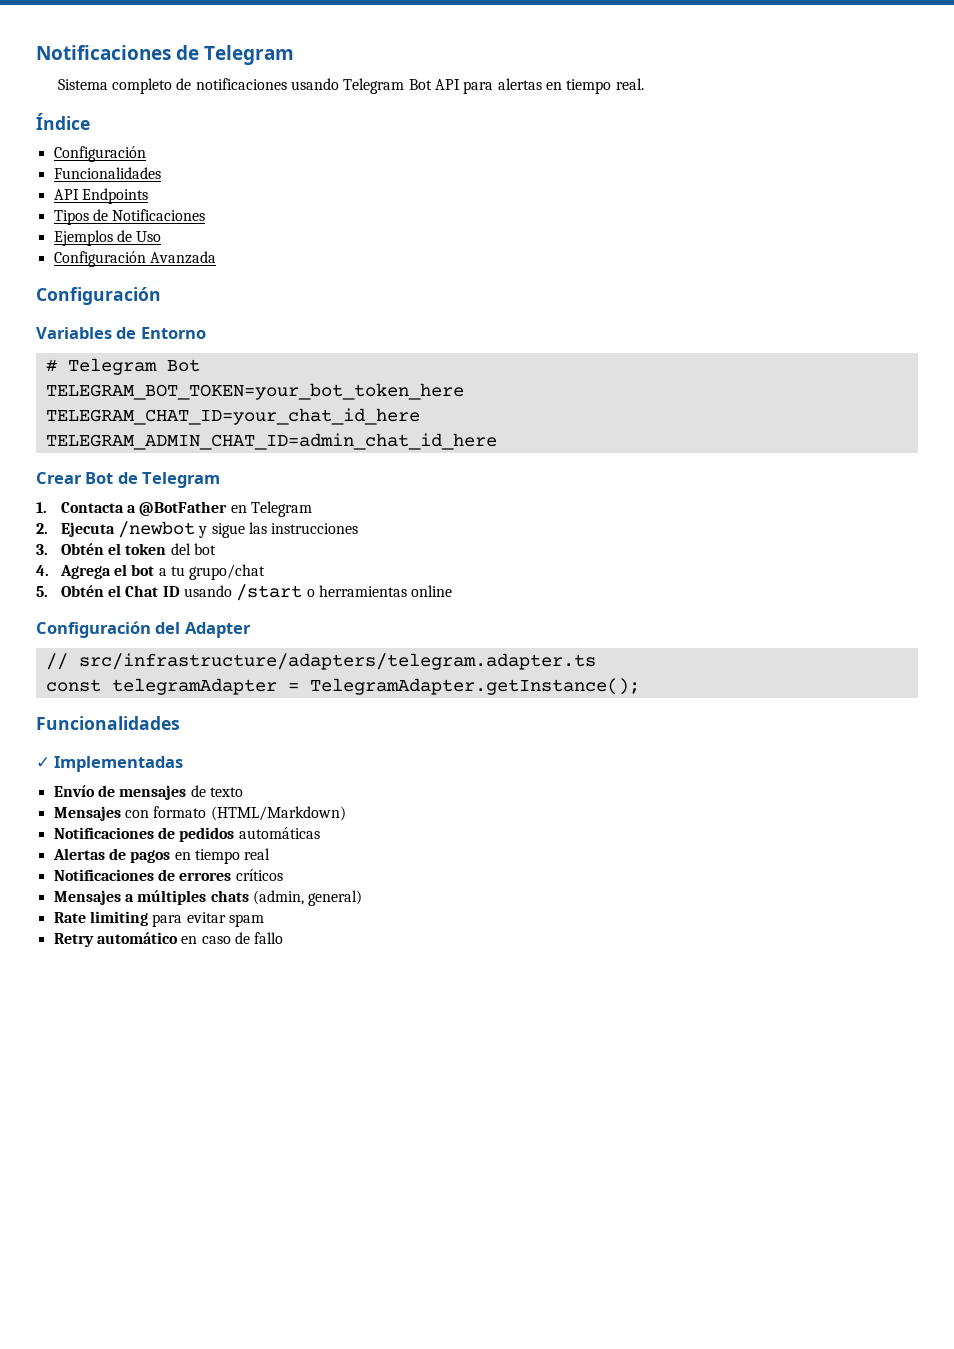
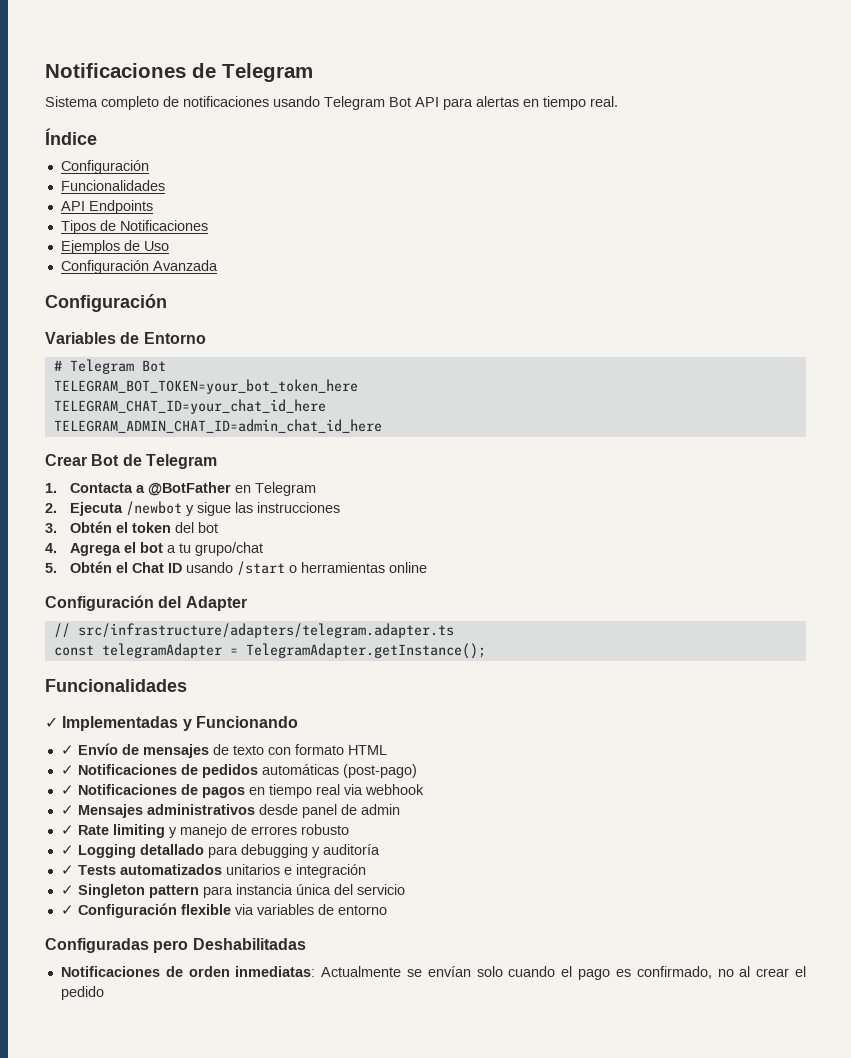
(184, 764) // -> [182,716,298,731] [60,745,74,755] y Funcionando // ✓
[53,806,121,821] // Mensajes -> (264, 750) none
[210,806,346,821] (HTML/Markdown) // -> [347,745,387,755] [60,765,74,775] HTML // ✓
[52,848,105,860] // Alertas -> [342,764,417,778] [60,784,177,795] (post-pago) // ✓ Notificaciones
[53,869,283,881] [53,890,363,906] [53,911,264,927] [53,932,284,947] // Notificaciones de errores críticos // Mensajes a múltiples chats (admin, general) // Rate limiting para evitar spam // Retry automático en caso de fallo -> [343,784,424,795] [60,804,400,818] [60,824,349,838] [60,844,380,858] [60,864,366,878] [60,884,405,898] [60,903,387,918] [45,938,306,953] [60,966,806,980] [60,986,104,1000] via webhook // ✓ Mensajes administrativos desde panel de admin // ✓ Rate limiting y manejo de errores robusto // ✓ Logging detallado para debugging y auditoría // ✓ Tests automatizados unitarios e integración // ✓ Singleton pattern para instancia única del servicio // ✓ Configuración flexible via variables de entorno // Configuradas pero Deshabilitadas // Notificaciones de orden inmediatas: Actualmente se envían solo cuando el pago es confirmado, no al crear el pedido

